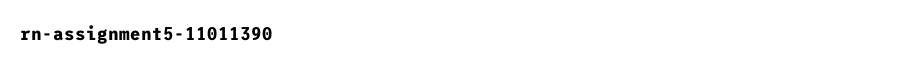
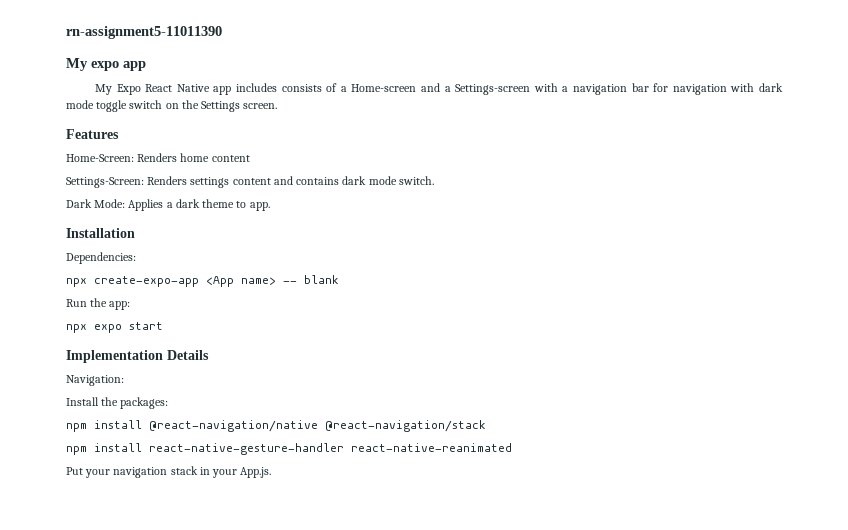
(273, 34) none -> [66,58,146,71] [94,83,783,95] [66,100,278,112] [66,129,119,139] [66,153,250,162] [66,176,434,188] [66,199,270,211] [66,228,135,238] [66,252,136,264] [66,275,339,287] [66,298,131,310] [66,322,163,333] [66,350,209,363] [66,375,124,386] [66,397,169,409] [66,420,486,432] [66,443,512,455] [66,466,272,478] // My expo app // My Expo React Native app includes consists of a Home-screen and a Settings-screen with a navigation bar for navigation with dark mode toggle switch on the Settings screen. // Features // Home-Screen: Renders home content // Settings-Screen: Renders settings content and contains dark mode switch. // Dark Mode: Applies a dark theme to app. // Installation // Dependencies: // npx create-expo-app <App name> -- blank // Run the app: // npx expo start // Implementation Details // Navigation: // Install the packages: // npm install @react-navigation/native @react-navigation/stack // npm install react-native-gesture-handler react-native-reanimated // Put your navigation stack in your App.js.

